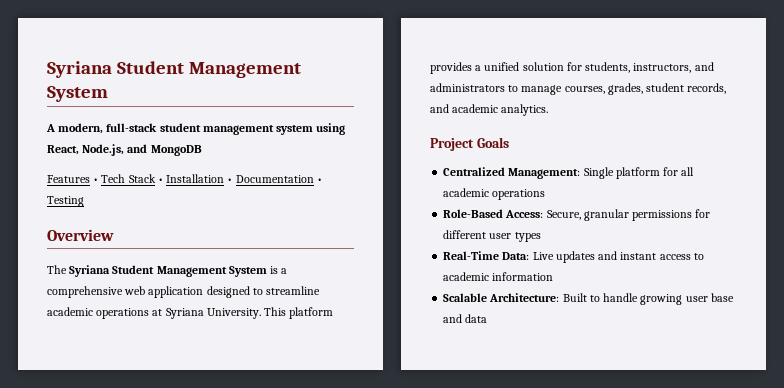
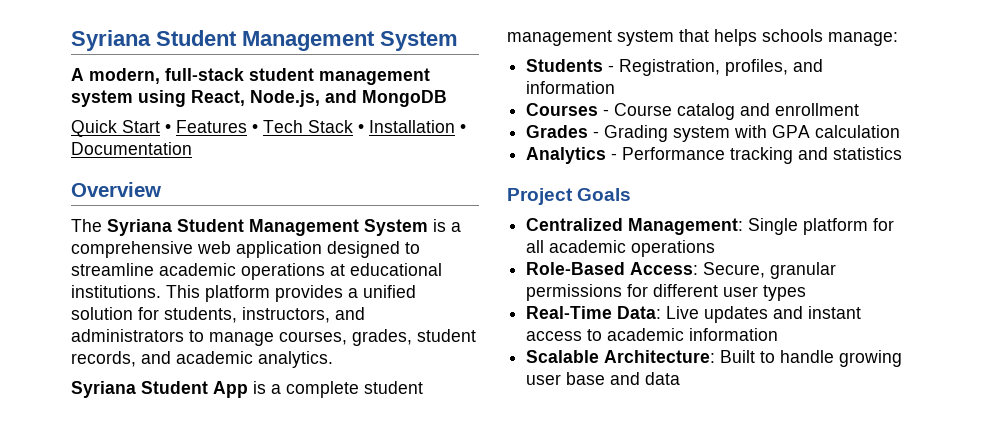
(202, 150) none -> [71,120,171,137] Quick Start •
[316,178,322,183] [47,196,84,207] • Testing -> (192, 148) none
[165,308,261,319] Syriana University. -> [350,263,442,276] [71,285,161,298] educational institutions.
(549, 110) none -> [71,381,423,398] [507,29,898,46] [526,59,824,76] [526,81,616,94] [526,103,860,120] [526,125,901,142] [526,147,903,164] // Syriana Student App is a complete student management system that helps schools manage: // Students - Registration, profiles, and information // Courses - Course catalog and enrollment // Grades - Grading system with GPA calculation // Analytics - Performance tracking and statistics

